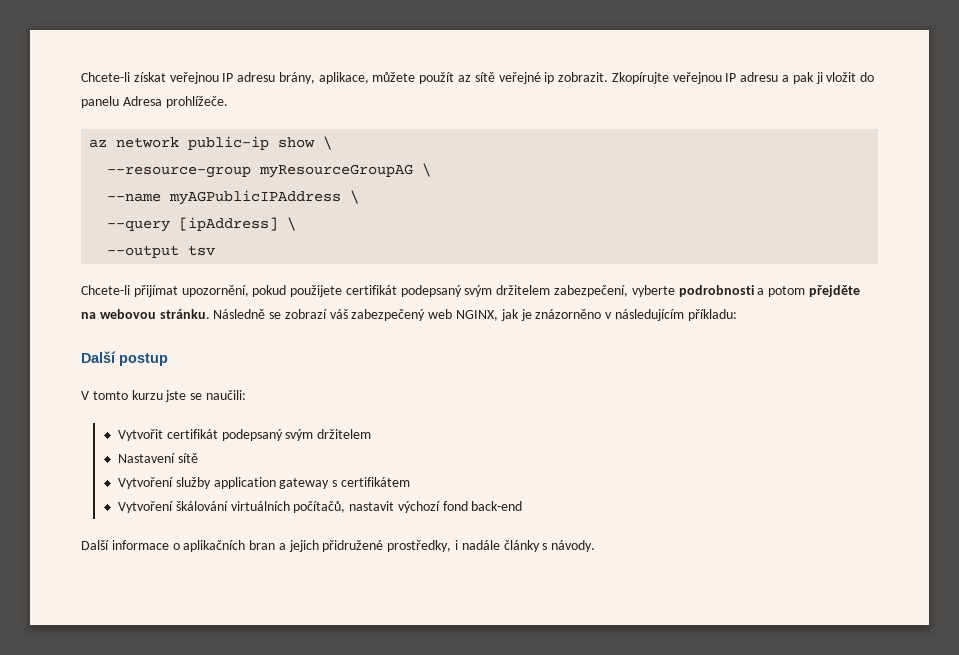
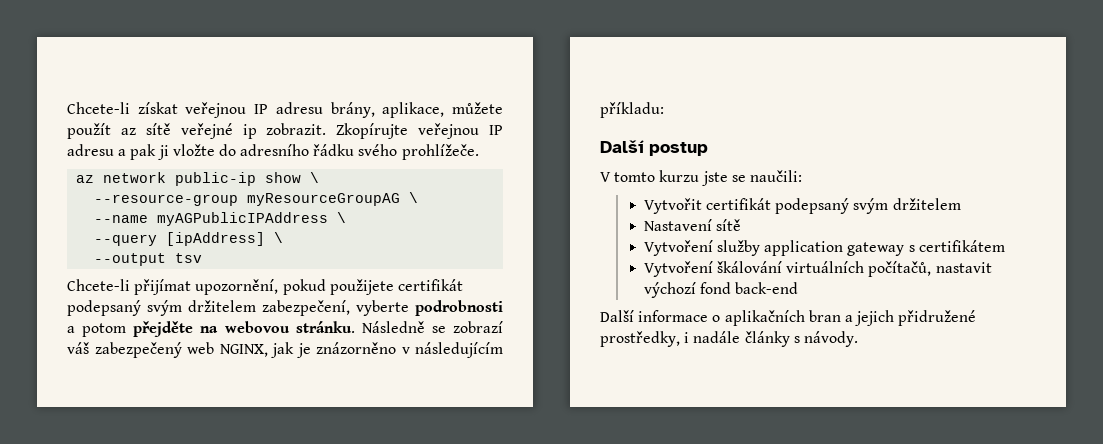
[826,72,875,82] [81,96,162,108] vložit do panelu Adresa -> [172,144,398,156] vložte do adresního řádku svého

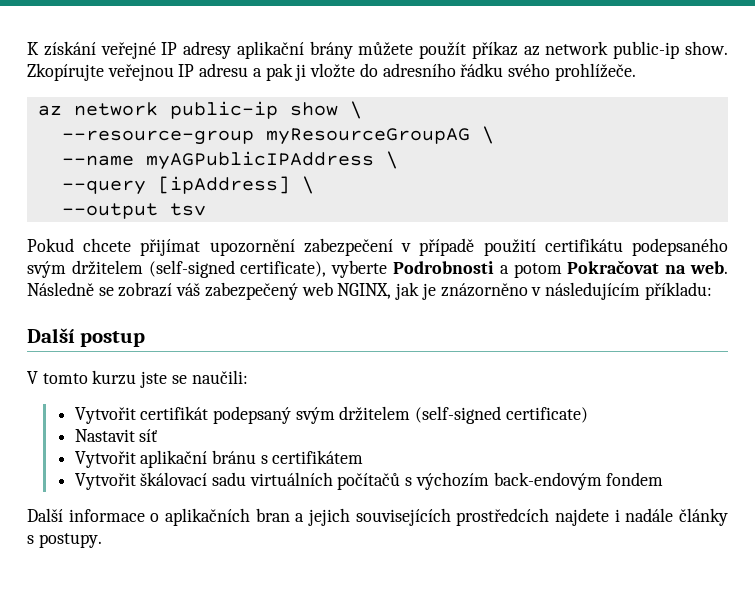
[67,102,503,118] [67,123,327,139] Chcete-li získat veřejnou IP adresu brány, aplikace, můžete použít az sítě veřejné ip zobrazit. -> [27,41,728,59] K získání veřejné IP adresy aplikační brány můžete použít příkaz az network public-ip show.
[67,279,463,295] [67,300,503,316] [67,321,355,337] Chcete-li přijímat upozornění, pokud použijete certifikát podepsaný svým držitelem zabezpečení, vyberte podrobnosti a potom přejděte na webovou stránku. -> [27,238,728,256] [27,260,728,278] Pokud chcete přijímat upozornění zabezpečení v případě použití certifikátu podepsaného svým držitelem (self-signed certificate), vyberte Podrobnosti a potom Pokračovat na web.
[643,219,741,231] [643,240,1005,256] [643,261,992,277] [643,282,799,298] // Nastavení sítě // Vytvoření služby application gateway s certifikátem // Vytvoření škálování virtuálních počítačů, nastavit výchozí fond back-end -> [415,406,588,424] [74,429,158,442] [74,450,364,468] [74,472,664,490] (self-signed certificate) // Nastavit síť // Vytvořit aplikační bránu s certifikátem // Vytvořit škálovací sadu virtuálních počítačů s výchozím back-endovým fondem
[898,310,977,326] [600,331,680,347] přidružené prostředky, -> [355,508,609,526] souvisejících prostředcích najdete
[803,331,858,347] návody. -> [38,533,102,548] postupy.

